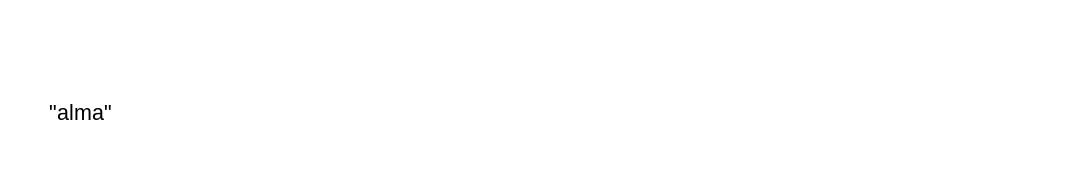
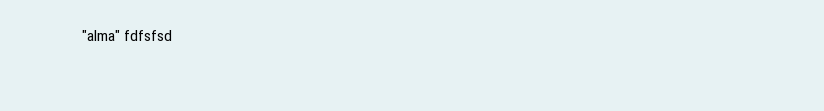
(112, 112) none -> [124,30,173,41] fdfsfsd

